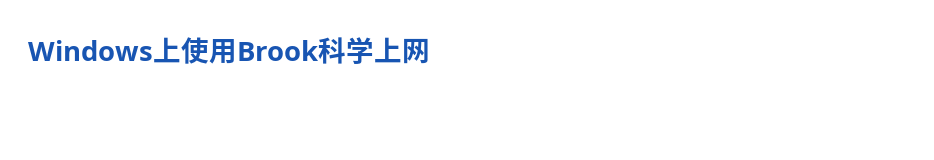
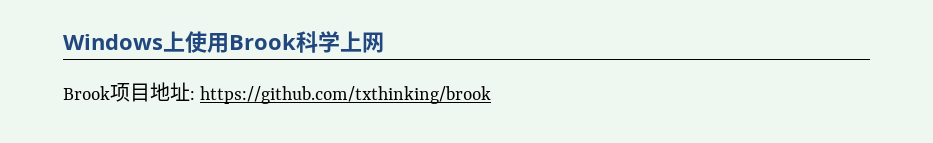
(430, 51) none -> [63,82,492,104] // Brook项目地址: https://github.com/txthinking/brook

